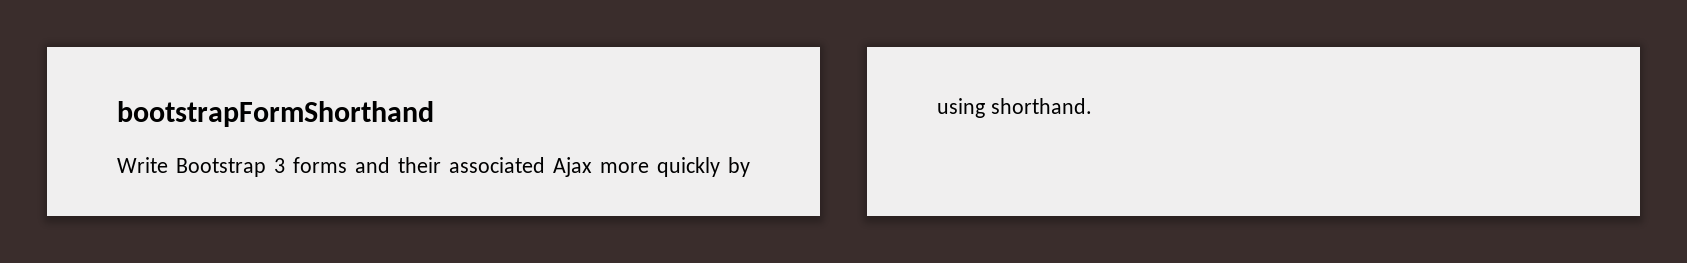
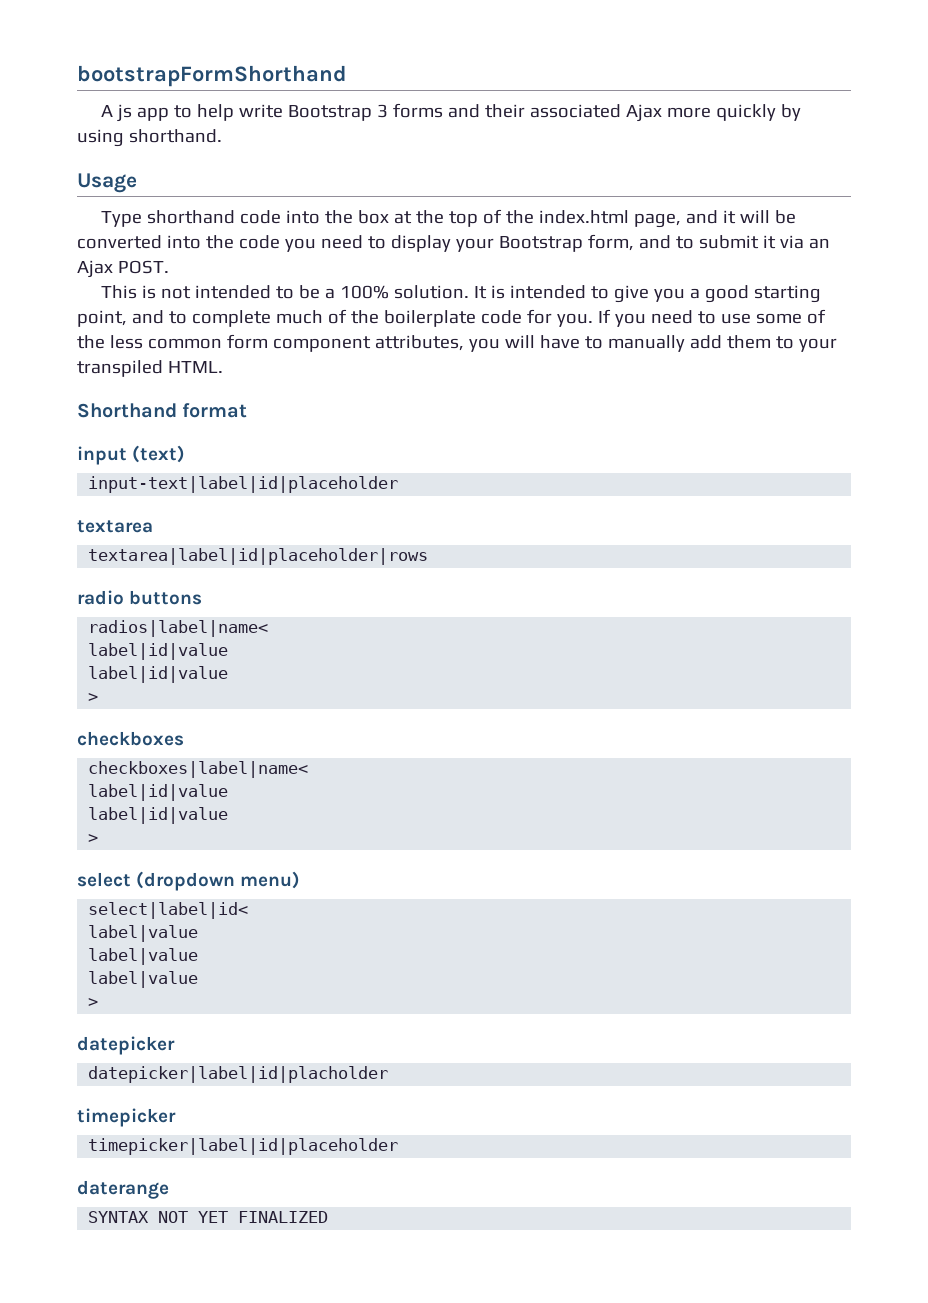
[117,157,168,173] Write -> [101,104,284,122] A js app to help write
(1092, 106) none -> [77,173,137,193] [101,209,797,228] [77,234,830,252] [77,260,169,278] [101,285,822,303] [77,309,826,327] [77,334,837,352] [77,360,223,377] [77,403,248,418] [77,445,186,465] [88,476,399,493] [77,520,153,533] [88,548,429,565] [77,590,203,605] [88,620,269,637] [88,643,229,660] [88,666,229,683] [88,693,99,702] [77,731,184,746] [88,761,309,778] [88,784,229,801] [88,807,229,824] [88,834,99,843] [77,871,301,891] [88,902,249,919] [88,925,199,942] [88,948,199,965] [88,971,199,988] [88,998,99,1007] [77,1036,175,1055] [88,1066,389,1083] [77,1108,176,1127] [88,1138,399,1155] [77,1180,169,1199] [88,1211,329,1223] // Usage // Type shorthand code into the box at the top of the index.html page, and it will be converted into the code you need to display your Bootstrap form, and to submit it via an Ajax POST. // This is not intended to be a 100% solution. It is intended to give you a good starting point, and to complete much of the boilerplate code for you. If you need to use some of the less common form component attributes, you will have to manually add them to your transpiled HTML. // Shorthand format // input (text) // input-text|label|id|placeholder // textarea // textarea|label|id|placeholder|rows // radio buttons // radios|label|name< // label|id|value // label|id|value // > // checkboxes // checkboxes|label|name< // label|id|value // label|id|value // > // select (dropdown menu) // select|label|id< // label|value // label|value // label|value // > // datepicker // datepicker|label|id|placholder // timepicker // timepicker|label|id|placeholder // daterange // SYNTAX NOT YET FINALIZED

